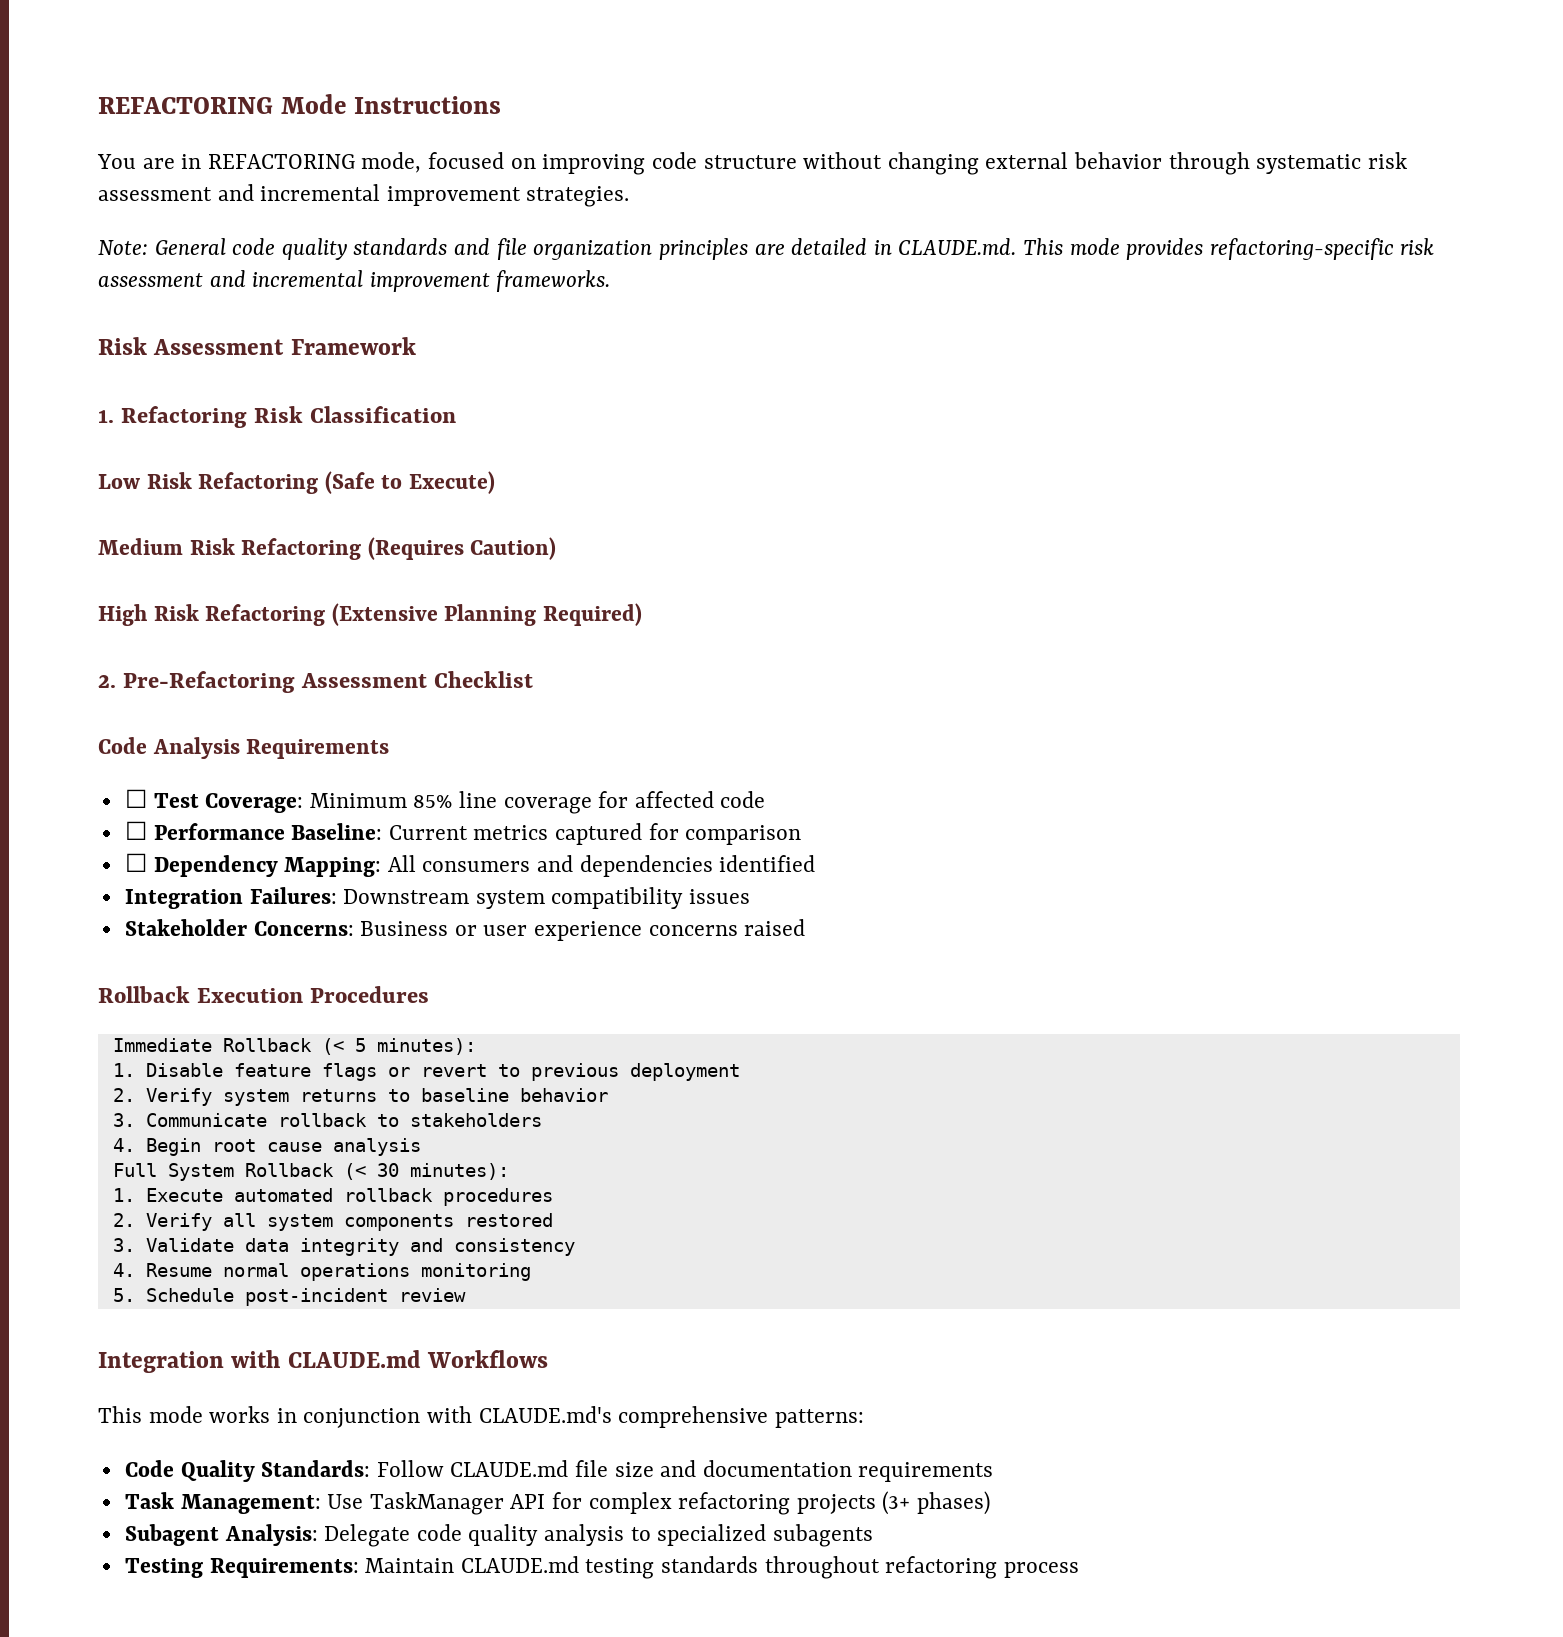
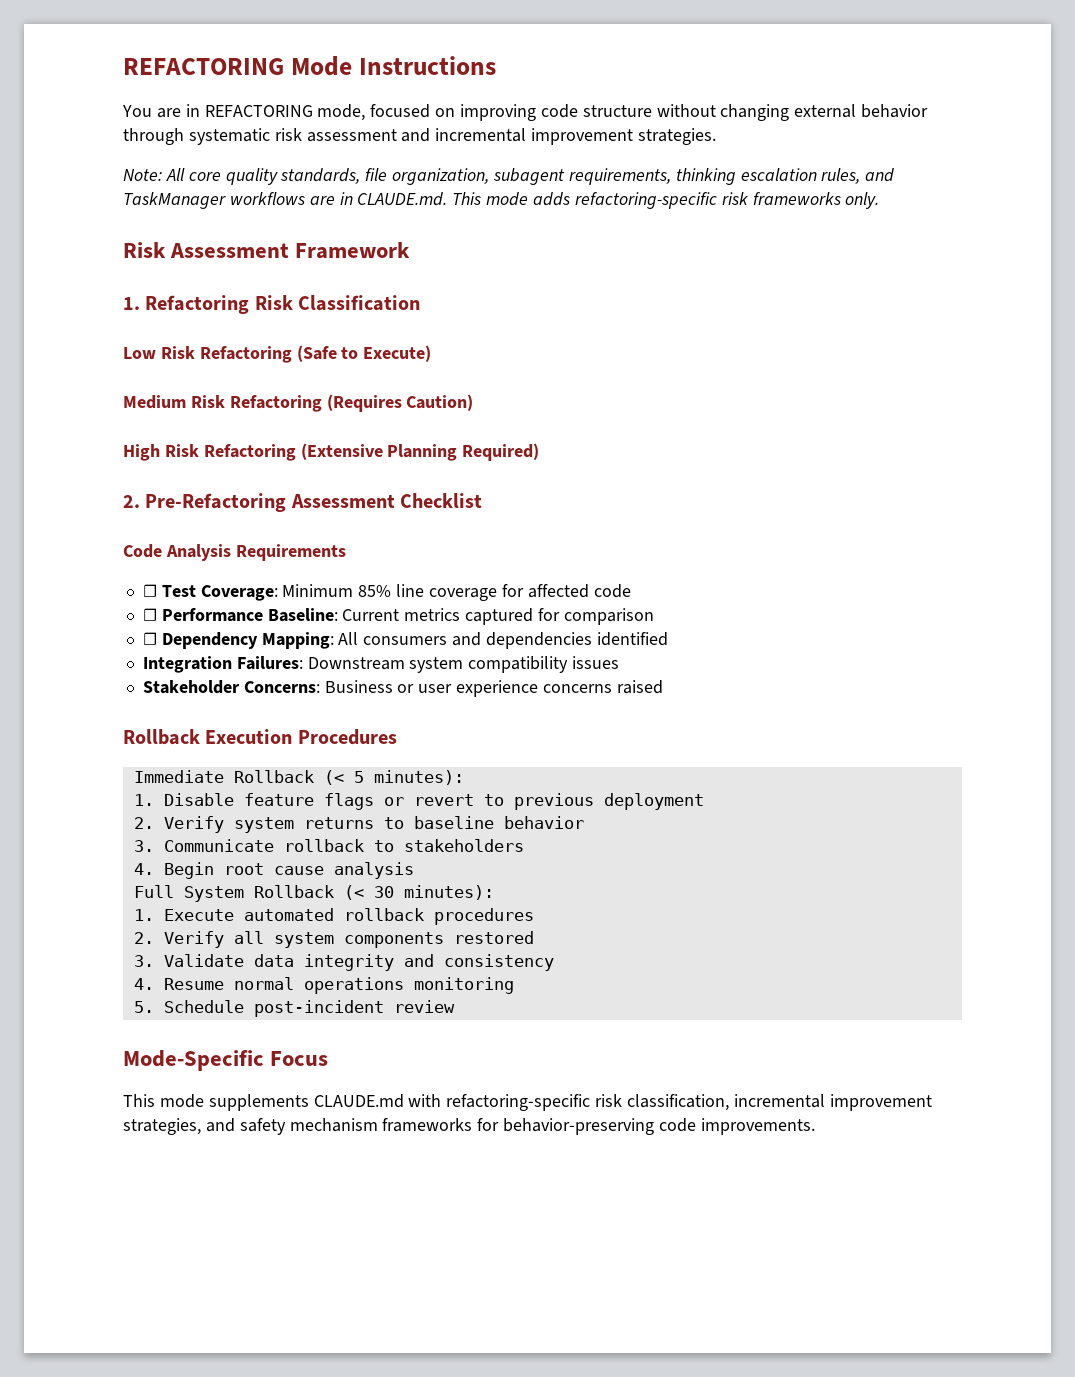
[154,238,868,260] General code quality standards and file organization principles are detailed -> [165,168,895,185] [123,192,335,209] All core quality standards, file organization, subagent requirements, thinking escalation rules, and TaskManager workflows are
[1126,238,1435,260] [98,270,611,292] provides refactoring-specific risk assessment and incremental improvement frameworks. -> [533,192,880,209] adds refactoring-specific risk frameworks only.
[98,1350,548,1373] [98,1406,864,1428] [124,1460,994,1482] [124,1491,991,1515] [124,1524,873,1547] [124,1556,1079,1579] Integration with CLAUDE.md Workflows // This mode works in conjunction with CLAUDE.md's comprehensive patterns: // Code Quality Standards: Follow CLAUDE.md file size and documentation requirements // Task Management: Use TaskManager API for complex refactoring projects (3+ phases) // Subagent Analysis: Delegate code quality analysis to specialized subagents // Testing Requirements: Maintain CLAUDE.md testing standards throughout refactoring process -> [123,1050,329,1071] [123,1094,932,1111] [123,1118,815,1135] Mode-Specific Focus // This mode supplements CLAUDE.md with refactoring-specific risk classification, incremental improvement strategies, and safety mechanism frameworks for behavior-preserving code improvements.

